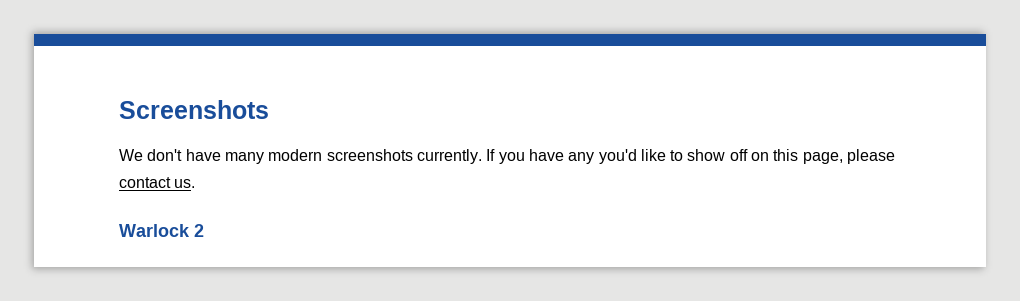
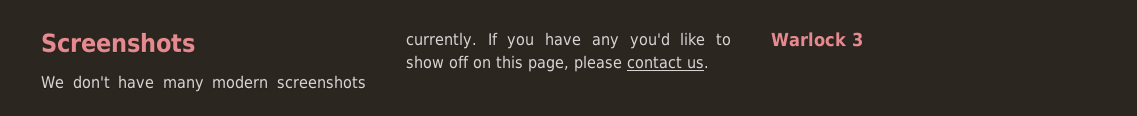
[194,224,204,237] 2 -> [852,32,864,48] 3

